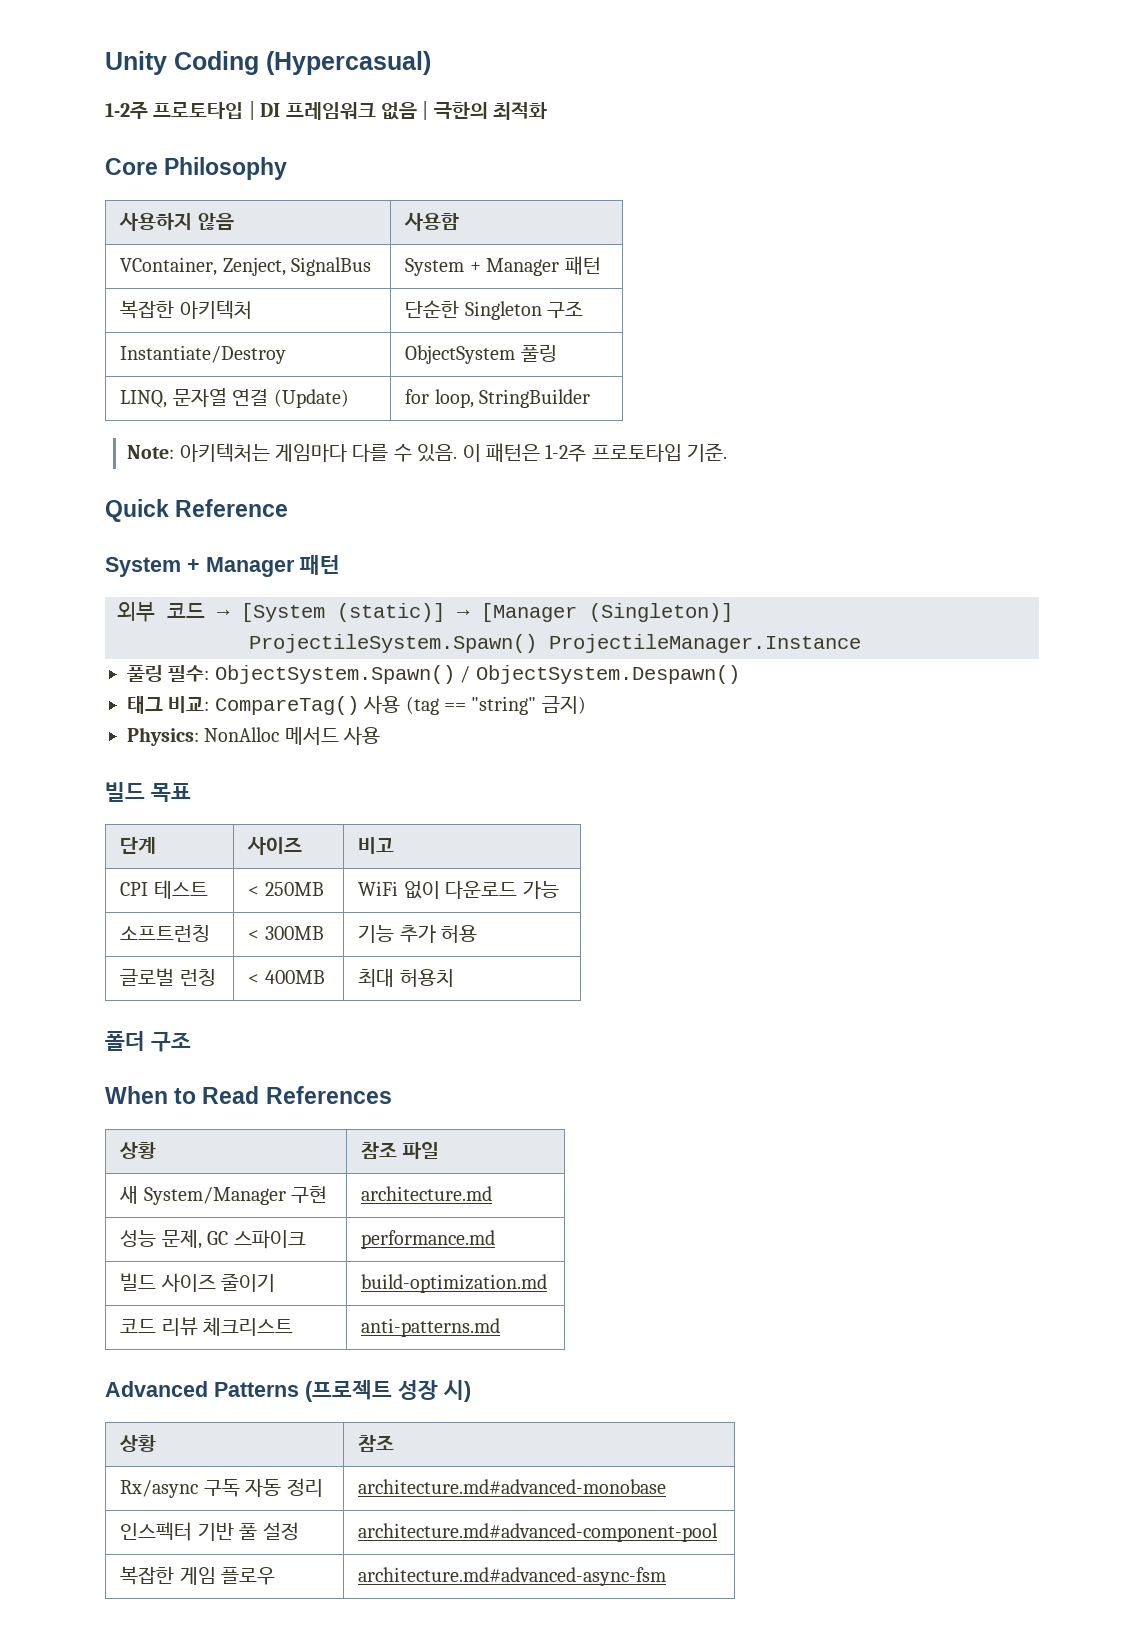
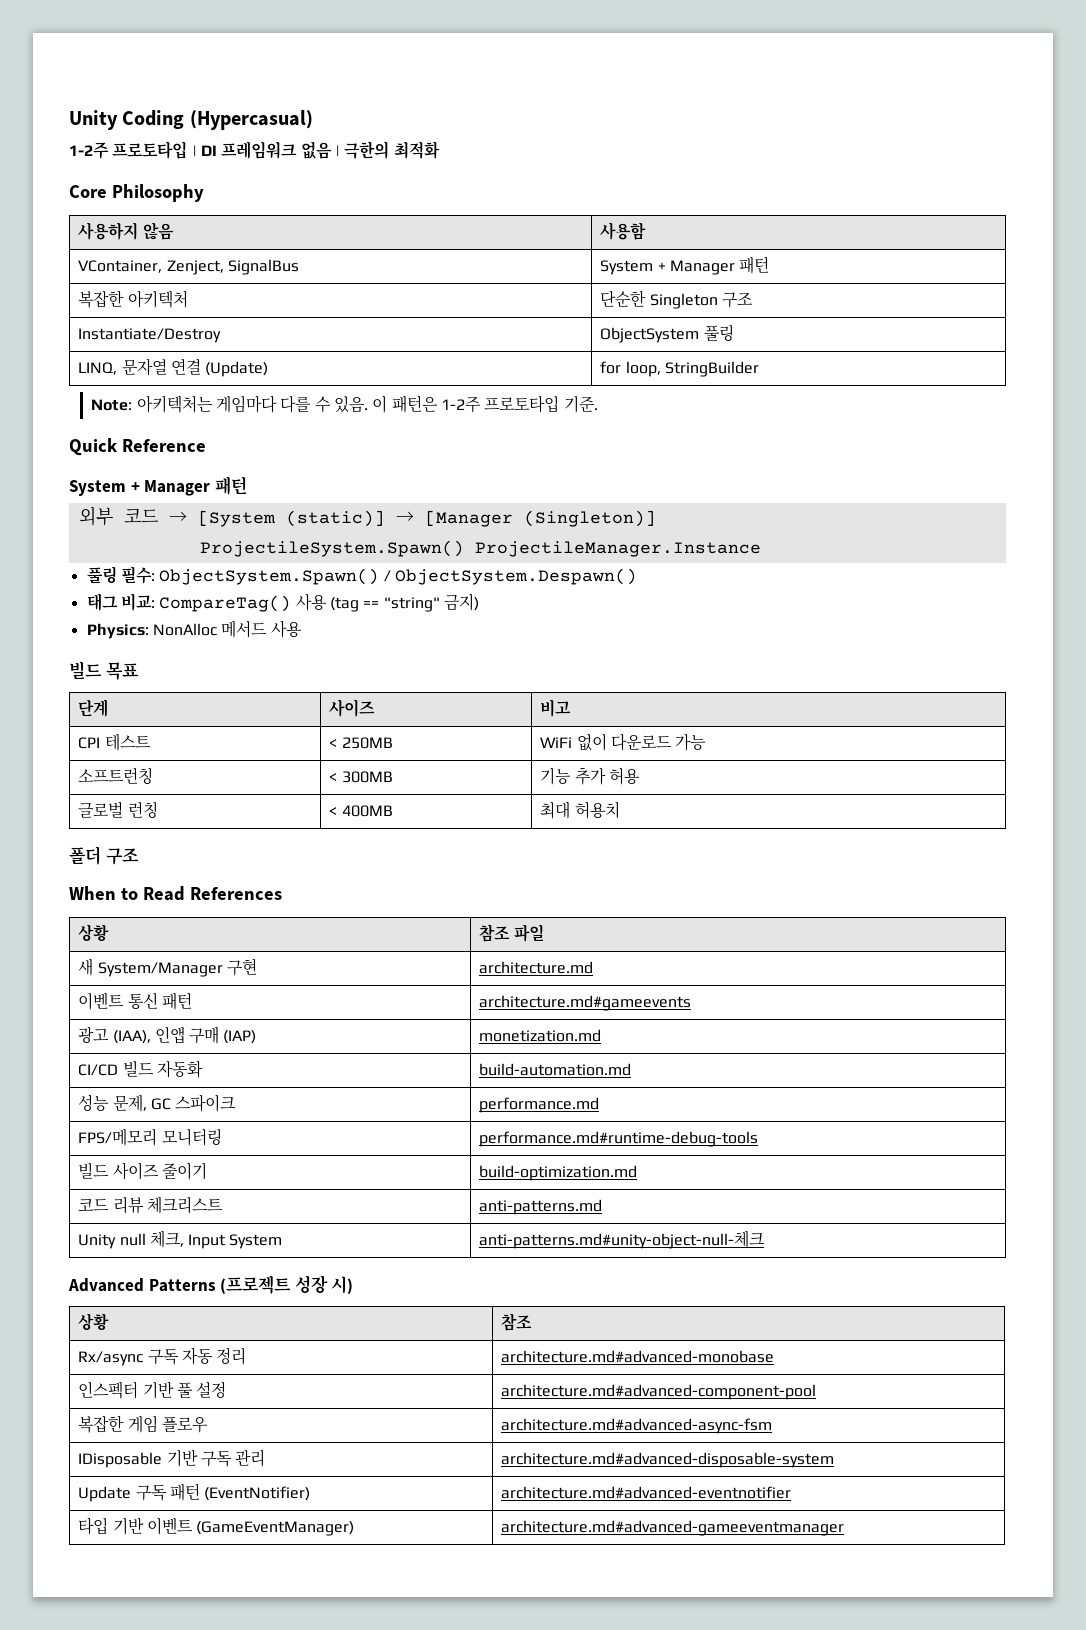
(493, 1193) none -> [78,992,192,1010] [479,995,692,1011] [78,1026,257,1044] [479,1029,602,1042] [78,1060,203,1078] [479,1063,632,1076] // 이벤트 통신 패턴 | architecture.md#gameevents // 광고 (IAA), 인앱 구매 (IAP) | monetization.md // CI/CD 빌드 자동화 | build-automation.md
(496, 1239) none -> [78,1128,222,1146] [479,1131,759,1147] // FPS/메모리 모니터링 | performance.md#runtime-debug-tools
(501, 1327) none -> [78,1230,283,1249] [479,1230,766,1249] // Unity null 체크, Input System | anti-patterns.md#unity-object-null-체크
(667, 1576) none -> [78,1449,266,1468] [501,1452,835,1468] [78,1483,311,1502] [501,1486,792,1499] [78,1517,355,1536] [501,1520,845,1536] // IDisposable 기반 구독 관리 | architecture.md#advanced-disposable-system // Update 구독 패턴 (EventNotifier) | architecture.md#advanced-eventnotifier // 타입 기반 이벤트 (GameEventManager) | architecture.md#advanced-gameeventmanager

